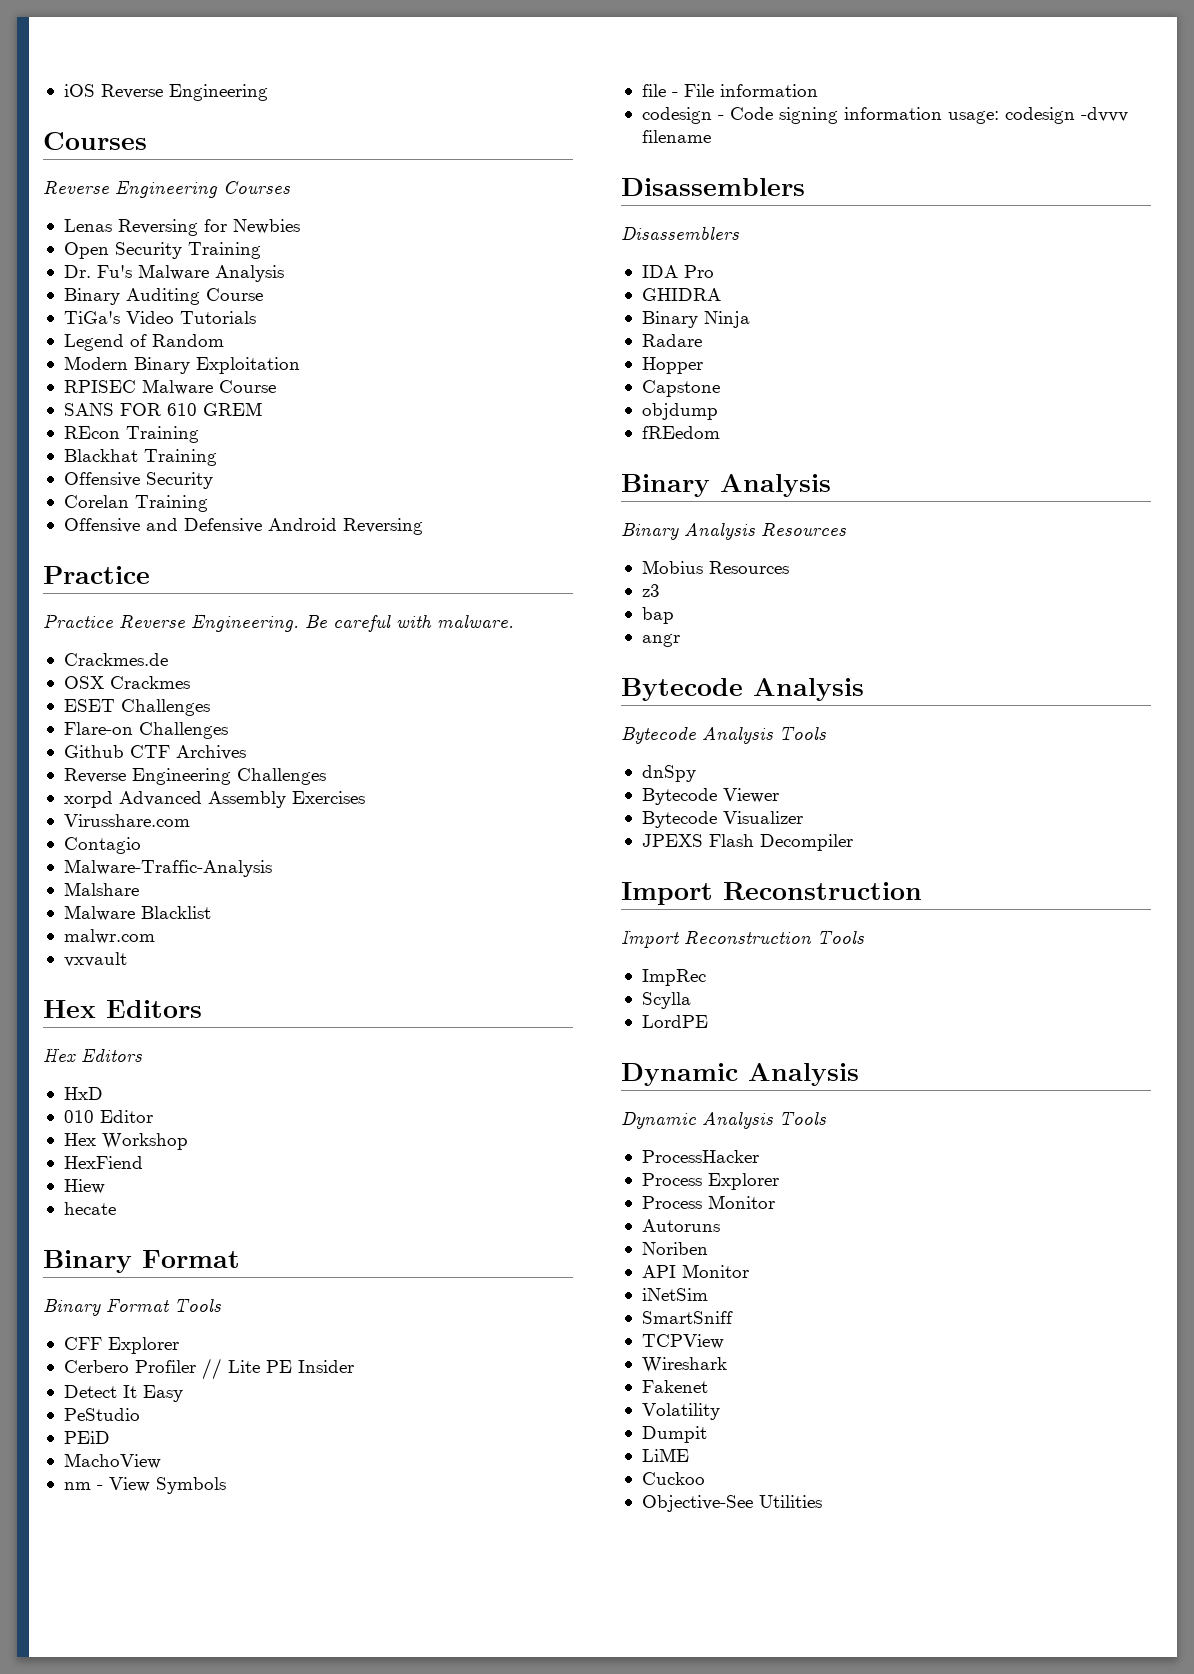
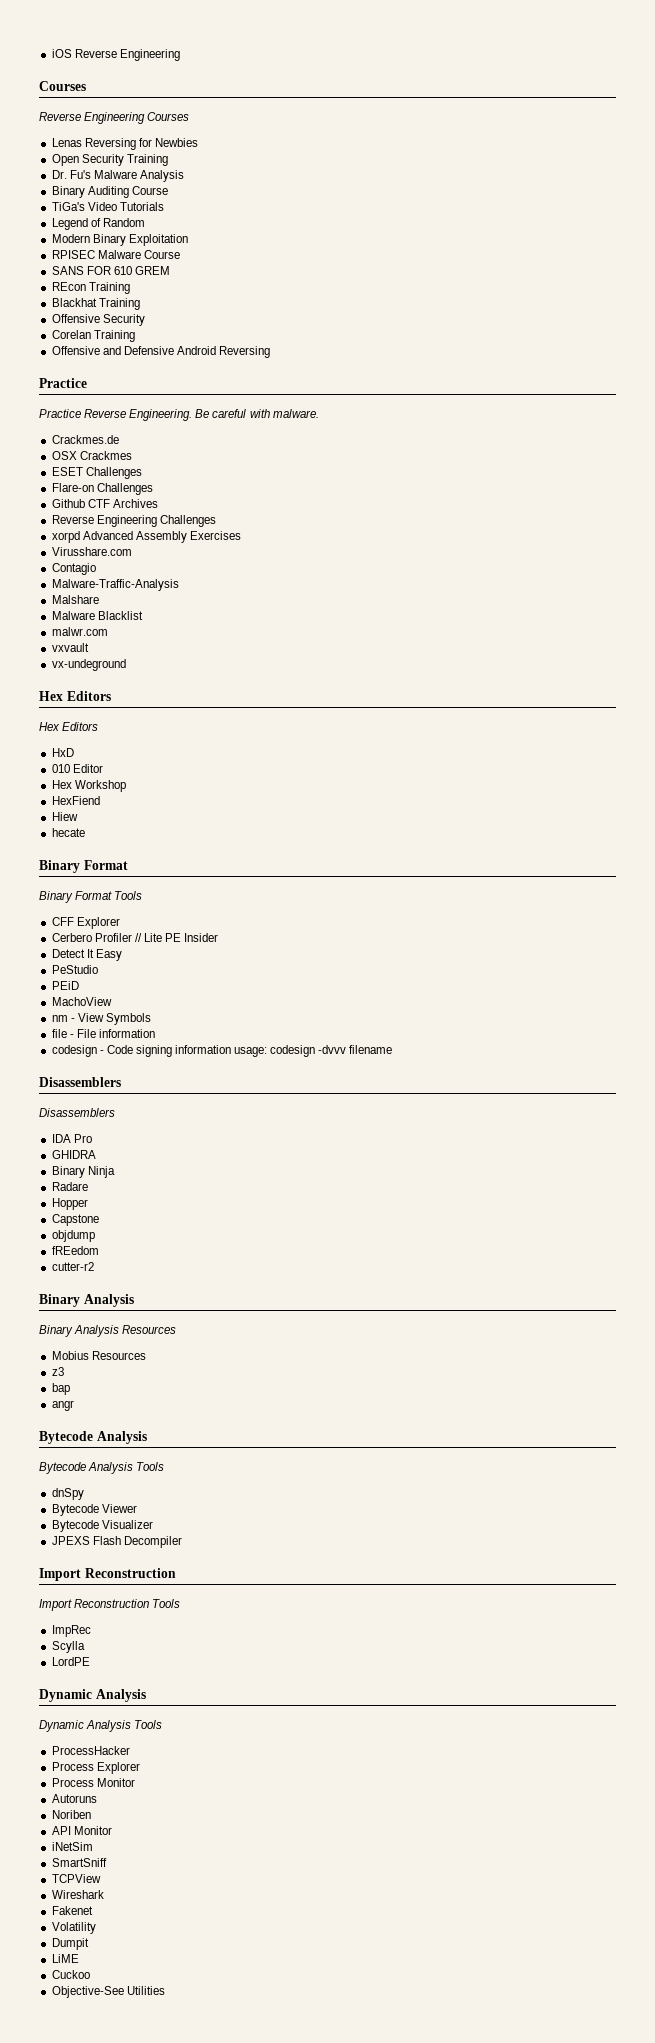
(127, 959) none -> [51,659,126,671] // vx-undeground
(720, 432) none -> [51,1262,94,1271] // cutter-r2

